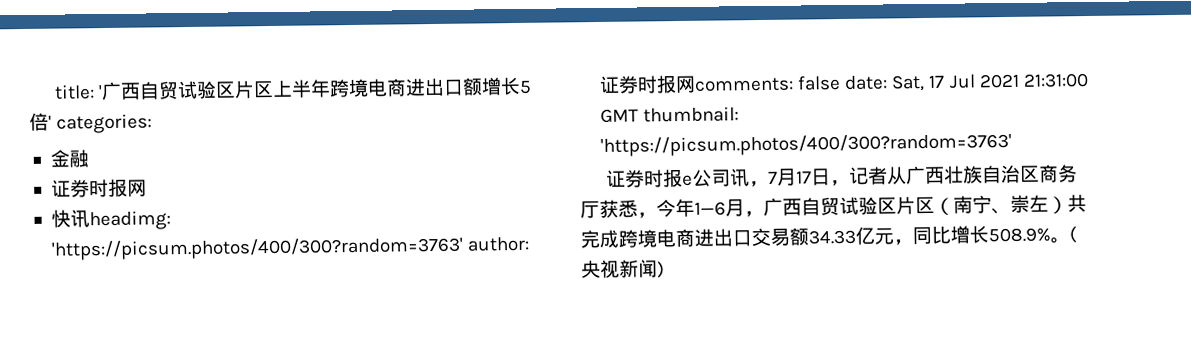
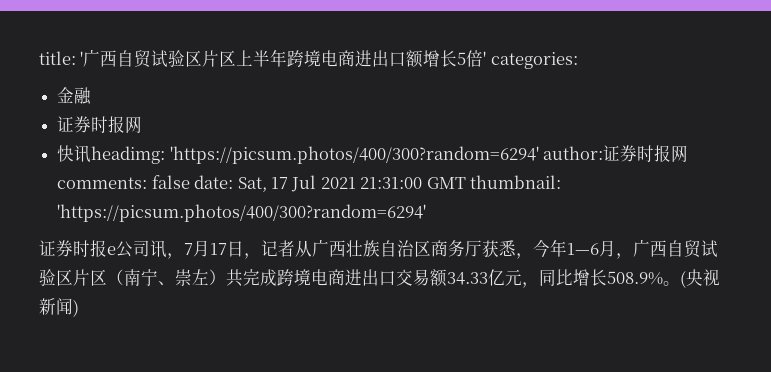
[50,236,464,261] 'https://picsum.photos/400/300?random=3763' -> [169,146,539,164] 'https://picsum.photos/400/300?random=6294'
[599,132,1012,157] 'https://picsum.photos/400/300?random=3763' -> [57,204,427,222] 'https://picsum.photos/400/300?random=6294'

